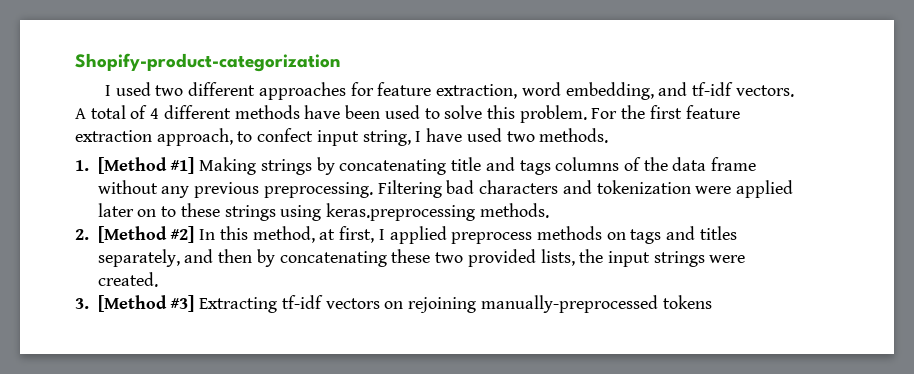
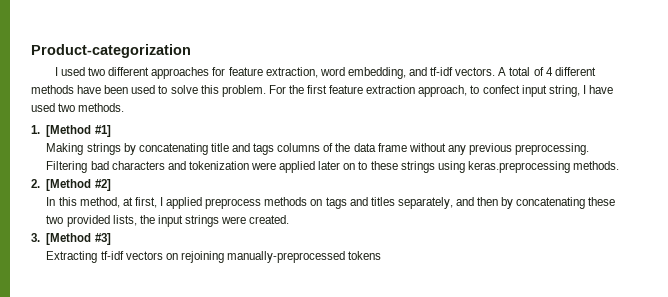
[75,53,340,72] Shopify-product-categorization -> [31,44,191,58] Product-categorization
(195, 165) none -> (111, 131) //
(195, 234) none -> (111, 185) //
(195, 303) none -> (111, 239) //

